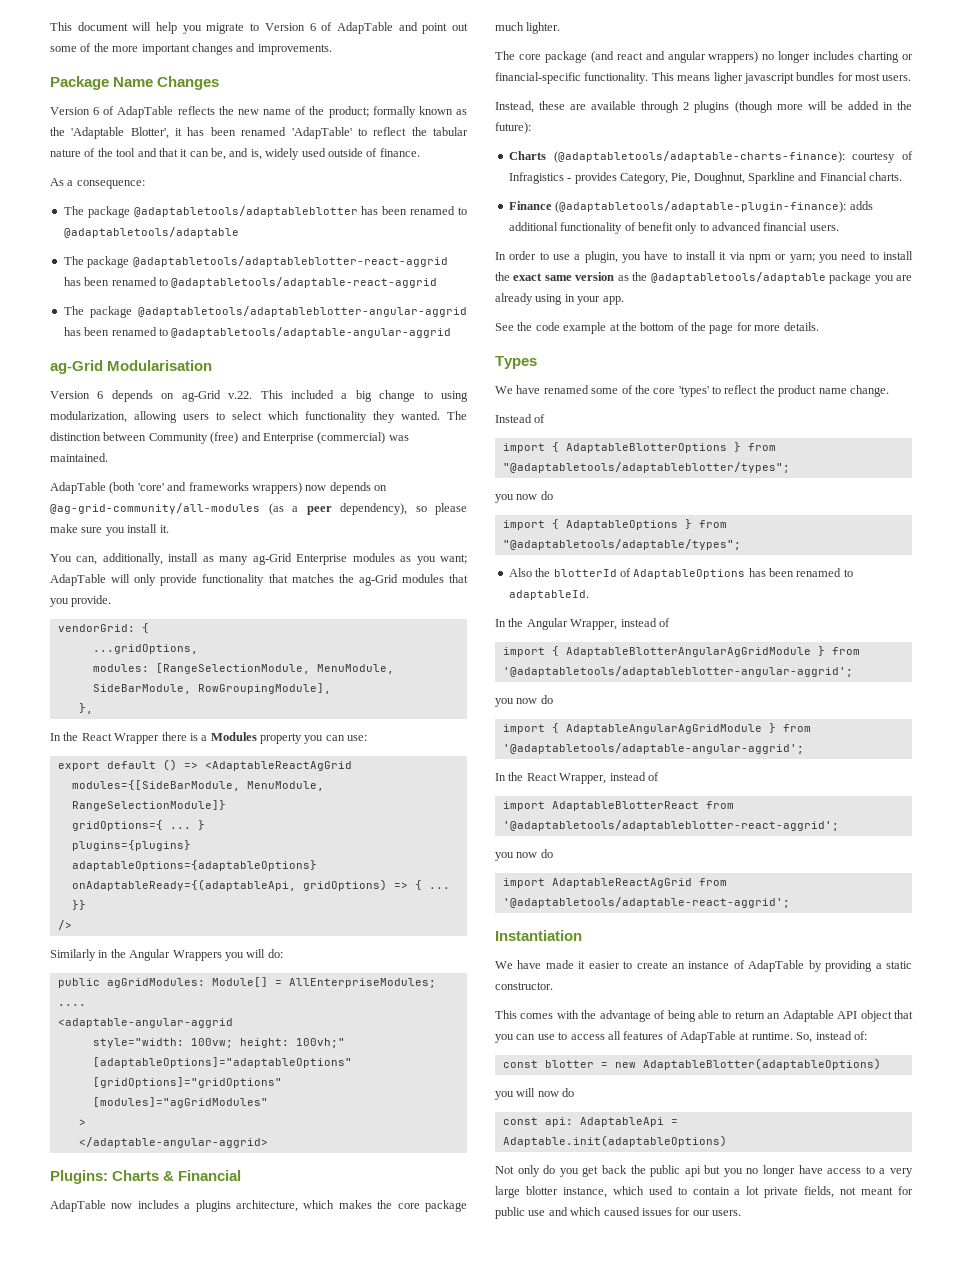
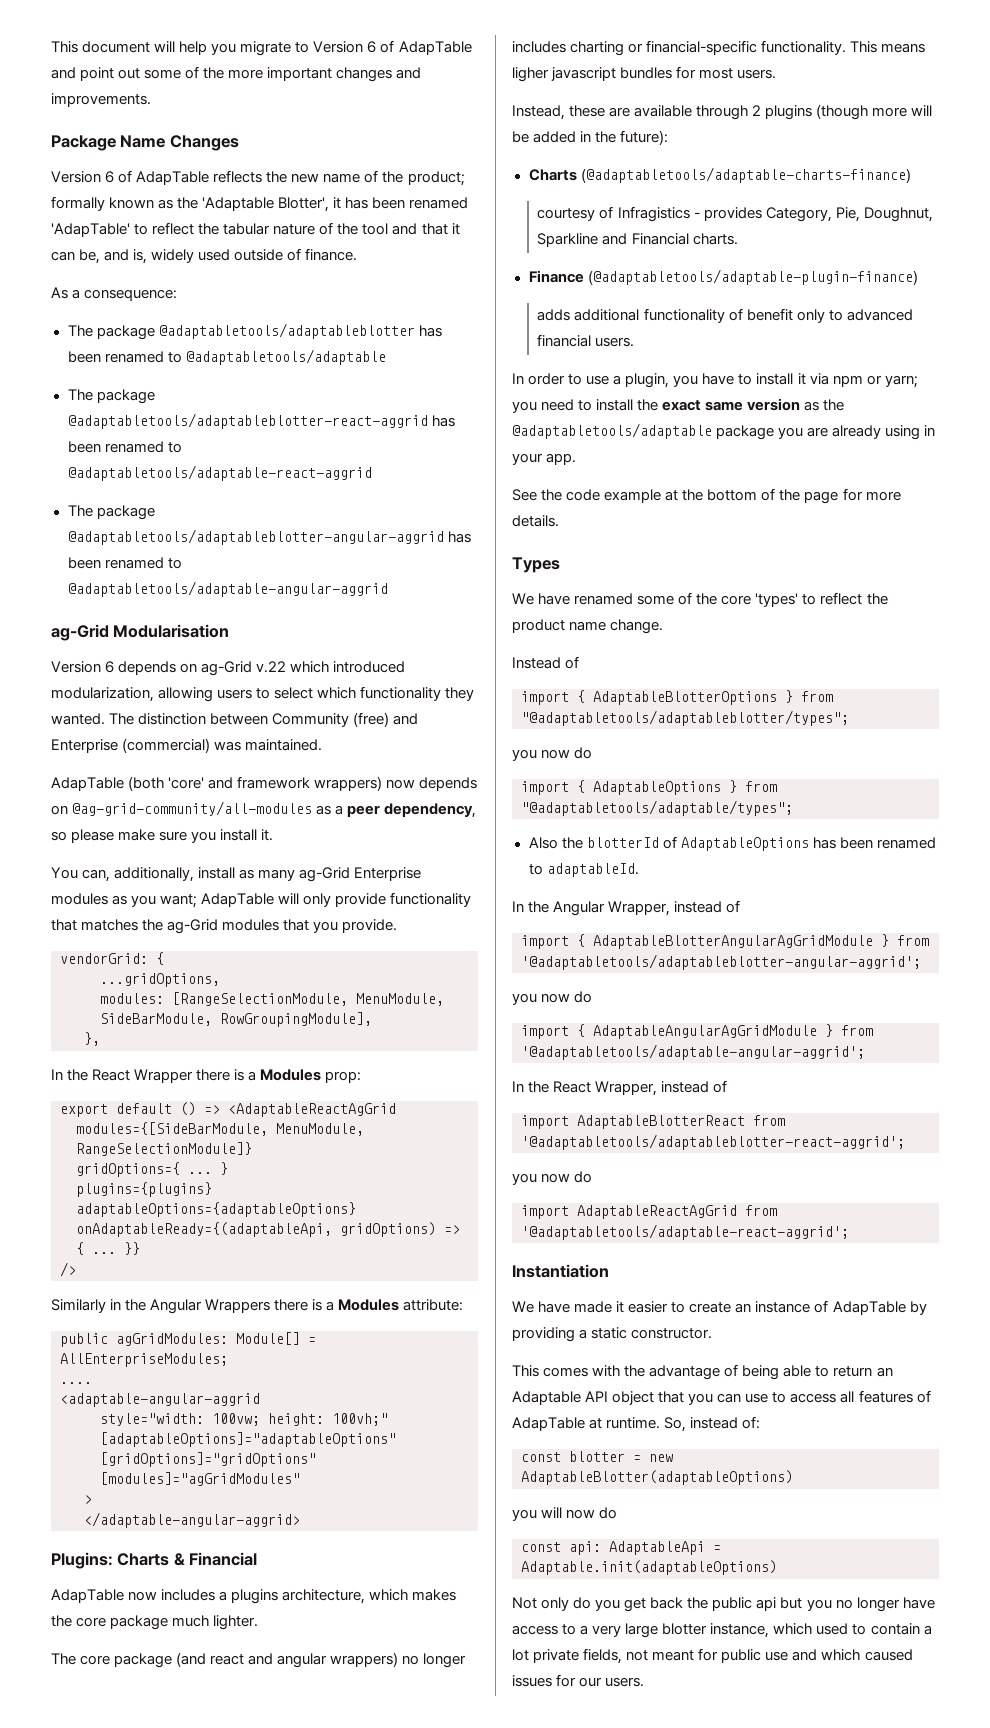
[228,390,469,402] v.22. This included a big change to using -> [256,661,406,673] v.22 which introduced
[188,482,249,491] frameworks -> [237,776,311,789] framework
[268,503,284,515] (as -> [316,805,332,815] as
[340,503,407,515] dependency), -> [384,803,477,818] dependency,
[260,733,368,744] property you can use: -> [325,1071,362,1083] prop:
[224,949,283,961] you will do: -> [274,1299,464,1311] there is a Modules attribute:
[553,151,845,163] (@adaptabletools/adaptable-charts-finance): -> [580,167,911,183] (@adaptabletools/adaptable-charts-finance) //
[555,201,847,213] (@adaptabletools/adaptable-plugin-finance): -> [587,269,918,285] (@adaptabletools/adaptable-plugin-finance) //

